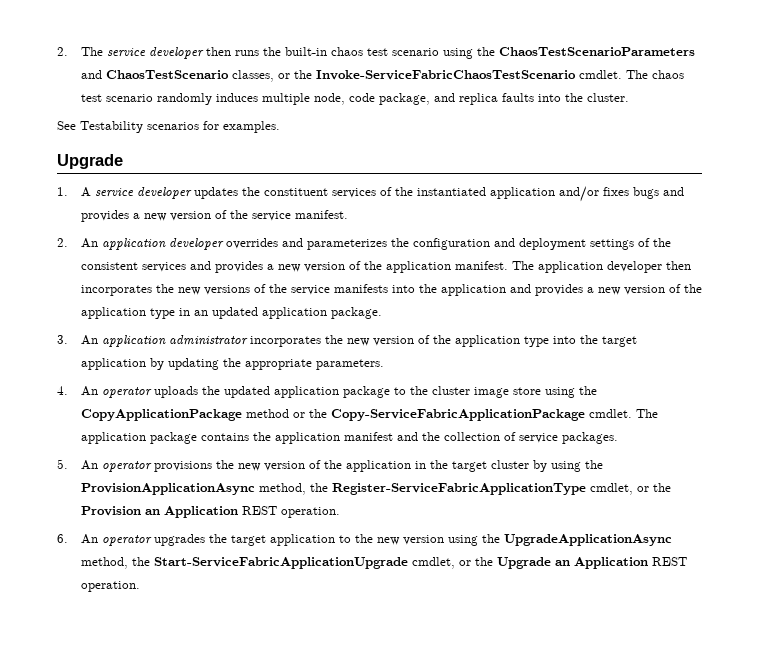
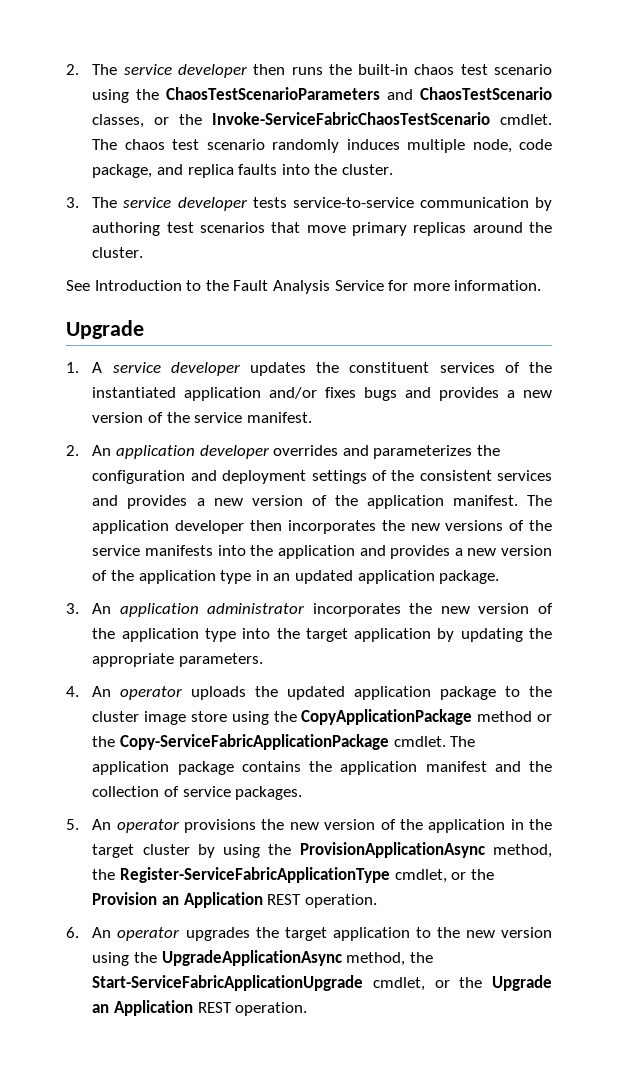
[57,121,280,133] See Testability scenarios for examples. -> [66,197,552,211] [92,222,552,236] [92,247,144,258] [66,280,542,294] 3. The service developer tests service-to-service communication by authoring test scenarios that move primary replicas around the cluster. // See Introduction to the Fault Analysis Service for more information.

